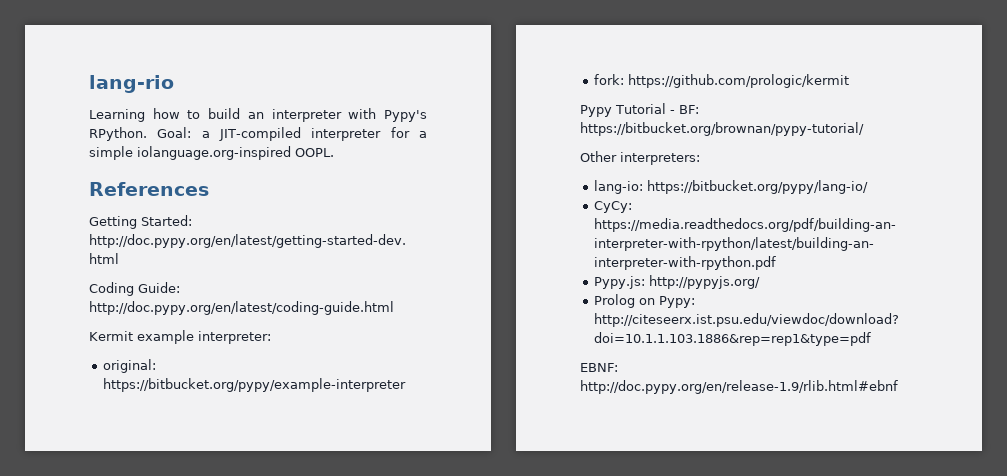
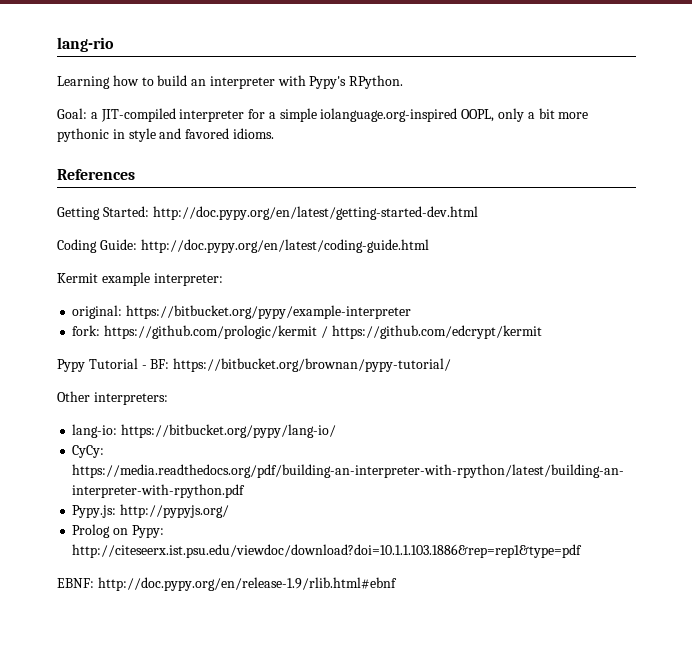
(147, 134) none -> (404, 82) //
[295,148,334,157] OOPL. -> [461,108,589,122] [57,128,274,142] OOPL, only a bit more pythonic in style and favored idioms.
(850, 81) none -> [320,325,542,339] / https://github.com/edcrypt/kermit

